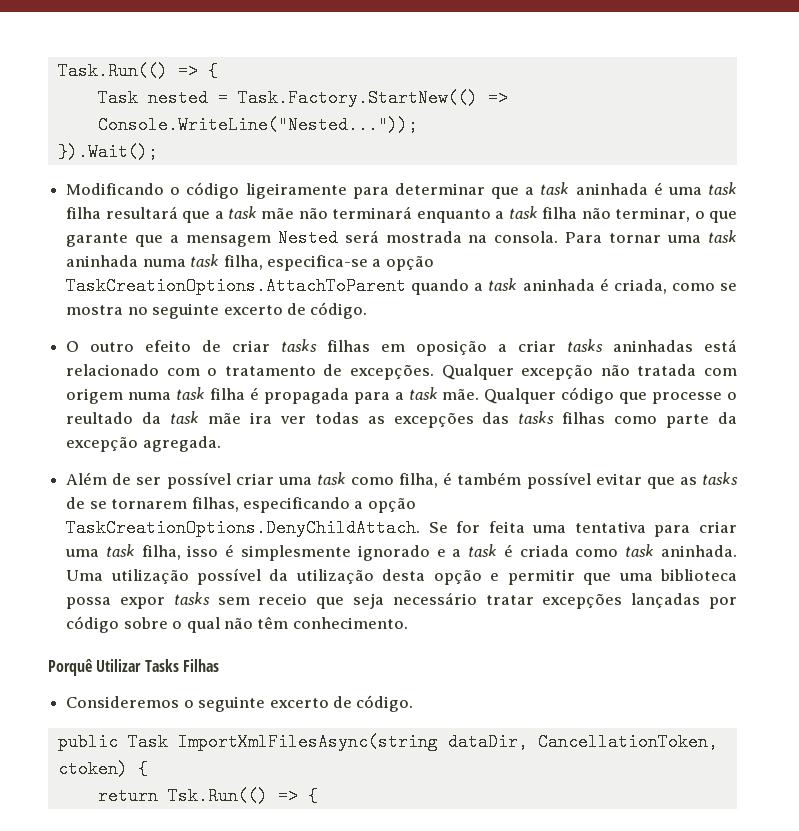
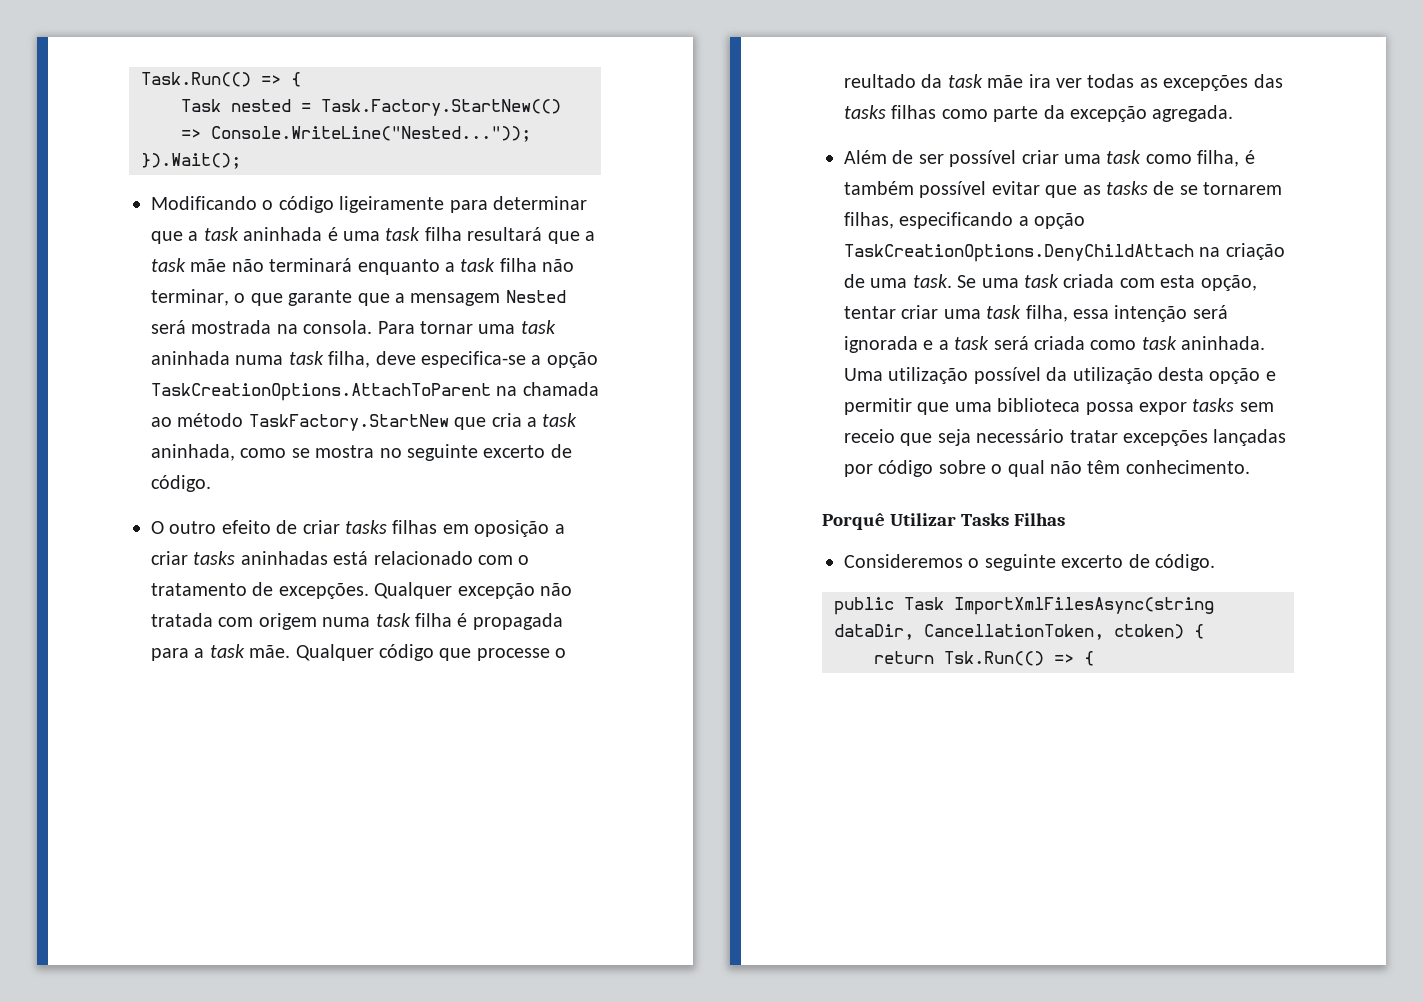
(263, 262) none -> [375,351,416,365] deve
[411,278,667,295] quando a task aninhada é criada, -> [496,382,599,396] [151,413,578,431] [151,444,235,461] na chamada ao método TaskFactory.StartNew que cria a task aninhada,
[66,519,737,537] [65,544,430,561] TaskCreationOptions.DenyChildAttach. Se for feita uma tentativa para criar uma task filha, isso é simplesmente ignorado -> [844,243,1285,262] [844,274,1257,291] [844,305,1228,322] [844,336,918,353] TaskCreationOptions.DenyChildAttach na criação de uma task. Se uma task criada com esta opção, tentar criar uma task filha, essa intenção será ignorada
[503,544,513,557] é -> [993,336,1029,350] será

